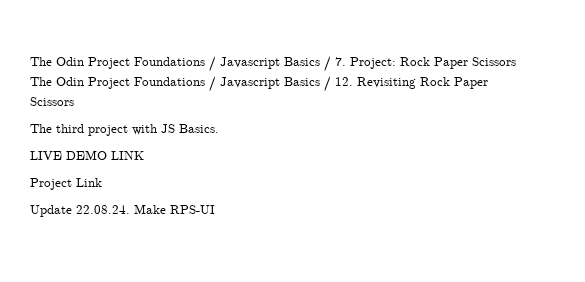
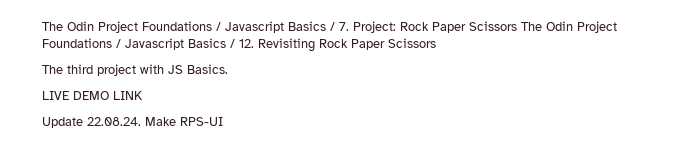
[30,178,102,190] // Project Link -> (143, 95) none

